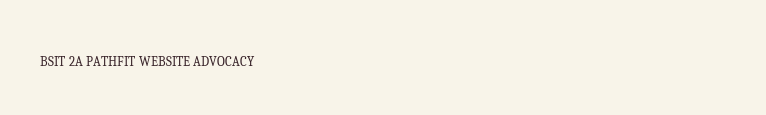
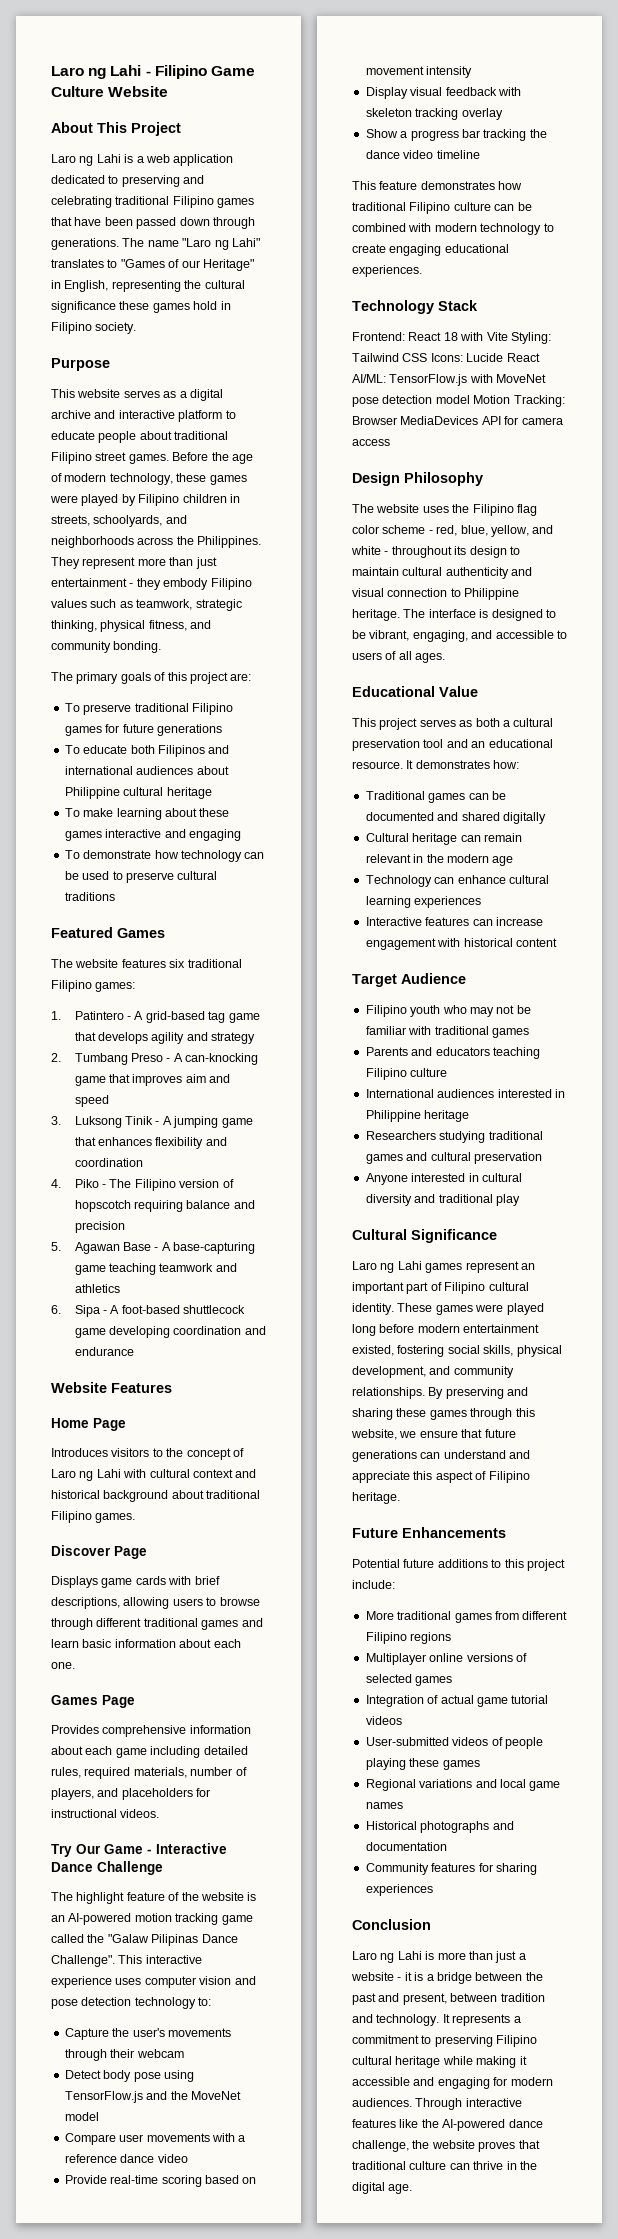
[40,56,256,66] BSIT 2A PATHFIT WEBSITE ADVOCACY -> [51,65,255,79] [51,86,169,97] [51,122,181,136] [51,154,234,166] [51,175,205,187] [51,196,255,208] [51,217,255,229] [51,238,260,250] [51,259,254,271] [51,280,245,292] [51,301,231,313] [51,322,137,334] [51,358,110,371] [51,389,223,401] [51,410,236,422] [51,431,229,443] [51,452,253,464] [51,473,247,485] [50,494,240,506] [51,515,187,527] [51,536,262,548] [51,557,217,569] [51,578,252,590] [51,599,242,611] [51,620,212,632] [51,641,162,653] [51,672,252,684] [64,703,233,715] [64,724,222,736] [64,745,230,757] [64,766,229,775] [64,787,212,799] [64,808,230,820] [64,829,241,841] [64,850,265,862] [64,871,218,883] [64,892,115,901] [51,927,165,938] [51,959,242,968] [51,980,136,992] [51,1011,260,1023] [74,1032,256,1044] [51,1053,259,1065] [74,1074,231,1086] [74,1095,109,1107] [51,1116,253,1128] [74,1137,227,1149] [74,1158,143,1167] [51,1179,234,1191] [74,1200,255,1212] [74,1221,125,1233] [51,1242,256,1254] [74,1263,237,1275] [74,1284,120,1293] [51,1305,246,1317] [74,1326,266,1338] [74,1347,134,1356] [51,1382,172,1393] [51,1418,126,1431] [51,1448,244,1460] [51,1469,257,1481] [51,1490,261,1502] [51,1511,136,1523] [51,1545,147,1559] [51,1576,220,1588] [51,1597,260,1609] [51,1618,263,1630] [51,1639,241,1648] [51,1662,75,1669] [51,1695,135,1708] [51,1725,251,1737] [51,1746,248,1758] [51,1767,247,1779] [51,1788,211,1800] [51,1809,160,1818] [51,1843,227,1857] [51,1861,163,1875] [51,1892,257,1904] [51,1913,253,1925] [51,1934,238,1946] [51,1955,202,1967] [51,1976,256,1988] [51,1997,212,2009] [64,2028,231,2040] [64,2049,184,2061] [64,2070,194,2082] [64,2091,241,2103] [64,2112,99,2121] [64,2133,246,2145] [64,2154,188,2163] [64,2175,257,2187] [365,66,473,78] [365,87,521,99] [365,108,503,120] [365,129,547,141] [365,150,480,159] [352,181,523,190] [352,202,532,214] [352,223,554,235] [352,244,509,256] [352,265,422,277] [352,300,478,314] [352,332,551,344] [352,353,540,362] [352,374,547,386] [352,395,565,407] [352,416,563,425] [352,439,390,446] [352,472,483,486] [352,504,537,516] [352,525,554,537] [351,546,520,558] [352,567,533,579] [352,588,520,600] [352,609,556,621] [352,630,567,642] [352,651,446,663] [352,686,478,697] [352,718,554,730] [352,739,553,751] [352,760,520,769] [365,791,506,803] [365,812,546,824] [365,833,522,845] [365,854,514,866] [365,875,549,887] [365,896,482,908] [365,917,543,926] [365,938,557,950] [352,973,466,987] [365,1005,531,1017] [365,1026,529,1038] [365,1047,540,1059] [365,1068,448,1080] [365,1089,565,1098] [365,1110,470,1122] [365,1131,543,1143] [365,1152,542,1164] [365,1173,522,1185] [365,1194,520,1206] [352,1229,497,1243] [352,1261,535,1273] [352,1282,529,1294] [352,1303,544,1315] [352,1324,540,1336] [352,1345,562,1357] [352,1366,514,1378] [352,1387,529,1399] [352,1408,535,1420] [351,1429,516,1440] [352,1450,531,1462] [352,1471,530,1483] [352,1492,400,1504] [352,1527,506,1538] [352,1559,565,1571] [352,1580,395,1589] [365,1611,568,1623] [365,1632,452,1644] [365,1653,527,1665] [365,1674,453,1686] [365,1695,549,1707] [365,1716,402,1725] [365,1737,543,1749] [365,1758,480,1770] [365,1779,561,1791] [365,1802,403,1809] [365,1821,514,1833] [365,1842,447,1851] [365,1863,537,1875] [365,1884,433,1896] [352,1919,431,1930] [352,1951,526,1963] [351,1972,543,1984] [352,1993,545,2005] [352,2014,521,2026] [352,2035,538,2047] [352,2056,527,2068] [352,2077,553,2089] [352,2098,522,2110] [352,2119,543,2131] [352,2140,540,2152] [352,2161,537,2170] [352,2182,413,2194] Laro ng Lahi - Filipino Game Culture Website // About This Project // Laro ng Lahi is a web application dedicated to preserving and celebrating traditional Filipino games that have been passed down through generations. The name "Laro ng Lahi" translates to "Games of our Heritage" in English, representing the cultural significance these games hold in Filipino society. // Purpose // This website serves as a digital archive and interactive platform to educate people about traditional Filipino street games. Before the age of modern technology, these games were played by Filipino children in streets, schoolyards, and neighborhoods across the Philippines. They represent more than just entertainment - they embody Filipino values such as teamwork, strategic thinking, physical fitness, and community bonding. // The primary goals of this project are: // To preserve traditional Filipino games for future generations // To educate both Filipinos and international audiences about Philippine cultural heritage // To make learning about these games interactive and engaging // To demonstrate how technology can be used to preserve cultural traditions // Featured Games // The website features six traditional Filipino games: // 1. Patintero - A grid-based tag game that develops agility and strategy // 2. Tumbang Preso - A can-knocking game that improves aim and speed // 3. Luksong Tinik - A jumping game that enhances flexibility and coordination // 4. Piko - The Filipino version of hopscotch requiring balance and precision // 5. Agawan Base - A base-capturing game teaching teamwork and athletics // 6. Sipa - A foot-based shuttlecock game developing coordination and endurance // Website Features // Home Page // Introduces visitors to the concept of Laro ng Lahi with cultural context and historical background about traditional Filipino games. // Discover Page // Displays game cards with brief descriptions, allowing users to browse through different traditional games and learn basic information about each one. // Games Page // Provides comprehensive information about each game including detailed rules, required materials, number of players, and placeholders for instructional videos. // Try Our Game - Interactive Dance Challenge // The highlight feature of the website is an AI-powered motion tracking game called the "Galaw Pilipinas Dance Challenge". This interactive experience uses computer vision and pose detection technology to: // Capture the user's movements through their webcam // Detect body pose using TensorFlow.js and the MoveNet model // Compare user movements with a reference dance video // Provide real-time scoring based on movement intensity // Display visual feedback with skeleton tracking overlay // Show a progress bar tracking the dance video timeline // This feature demonstrates how traditional Filipino culture can be combined with modern technology to create engaging educational experiences. // Technology Stack // Frontend: React 18 with Vite Styling: Tailwind CSS Icons: Lucide React AI/ML: TensorFlow.js with MoveNet pose detection model Motion Tracking: Browser MediaDevices API for camera access // Design Philosophy // The website uses the Filipino flag color scheme - red, blue, yellow, and white - throughout its design to maintain cultural authenticity and visual connection to Philippine heritage. The interface is designed to be vibrant, engaging, and accessible to users of all ages. // Educational Value // This project serves as both a cultural preservation tool and an educational resource. It demonstrates how: // Traditional games can be documented and shared digitally // Cultural heritage can remain relevant in the modern age // Technology can enhance cultural learning experiences // Interactive features can increase engagement with historical content // Target Audience // Filipino youth who may not be familiar with traditional games // Parents and educators teaching Filipino culture // International audiences interested in Philippine heritage // Researchers studying traditional games and cultural preservation // Anyone interested in cultural diversity and traditional play // Cultural Significance // Laro ng Lahi games represent an important part of Filipino cultural identity. These games were played long before modern entertainment existed, fostering social skills, physical development, and community relationships. By preserving and sharing these games through this website, we ensure that future generations can understand and appreciate this aspect of Filipino heritage. // Future Enhancements // Potential future additions to this project include: // More traditional games from different Filipino regions // Multiplayer online versions of selected games // Integration of actual game tutorial videos // User-submitted videos of people playing these games // Regional variations and local game names // Historical photographs and documentation // Community features for sharing experiences // Conclusion // Laro ng Lahi is more than just a website - it is a bridge between the past and present, between tradition and technology. It represents a commitment to preserving Filipino cultural heritage while making it accessible and engaging for modern audiences. Through interactive features like the AI-powered dance challenge, the website proves that traditional culture can thrive in the digital age.

